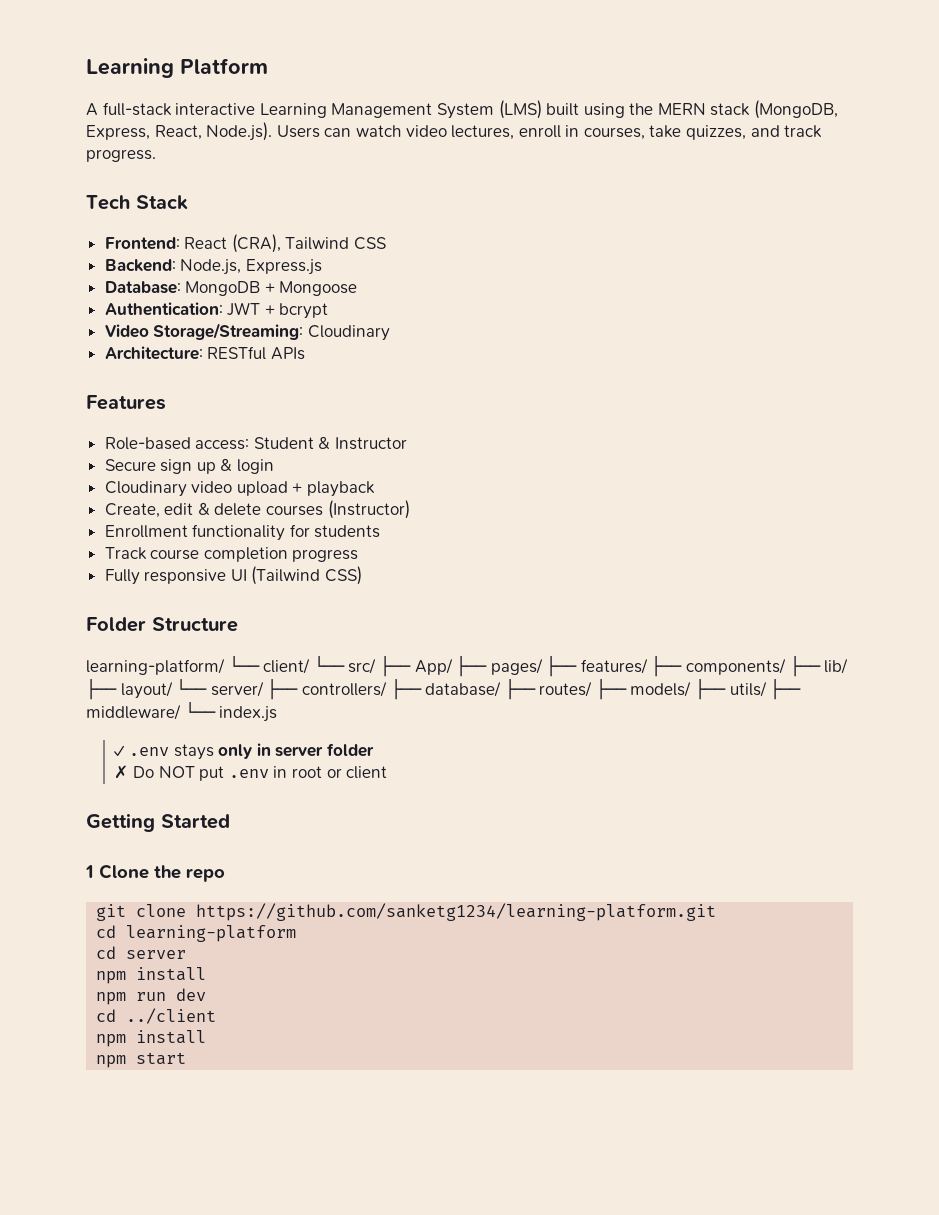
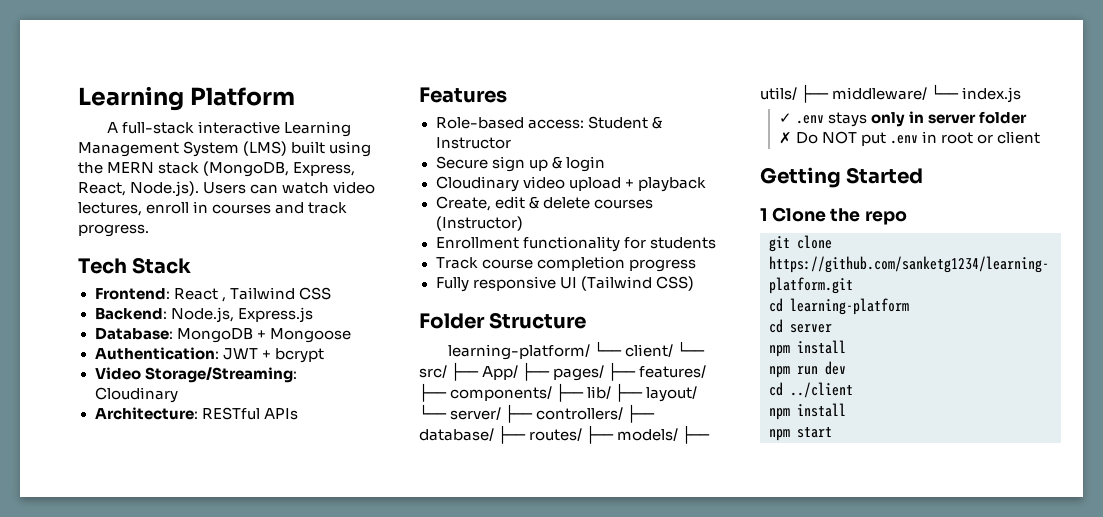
[583,125,747,140] courses, take quizzes, -> [212,204,272,214] courses
[231,234,281,253] (CRA), -> [221,297,226,302] ,

